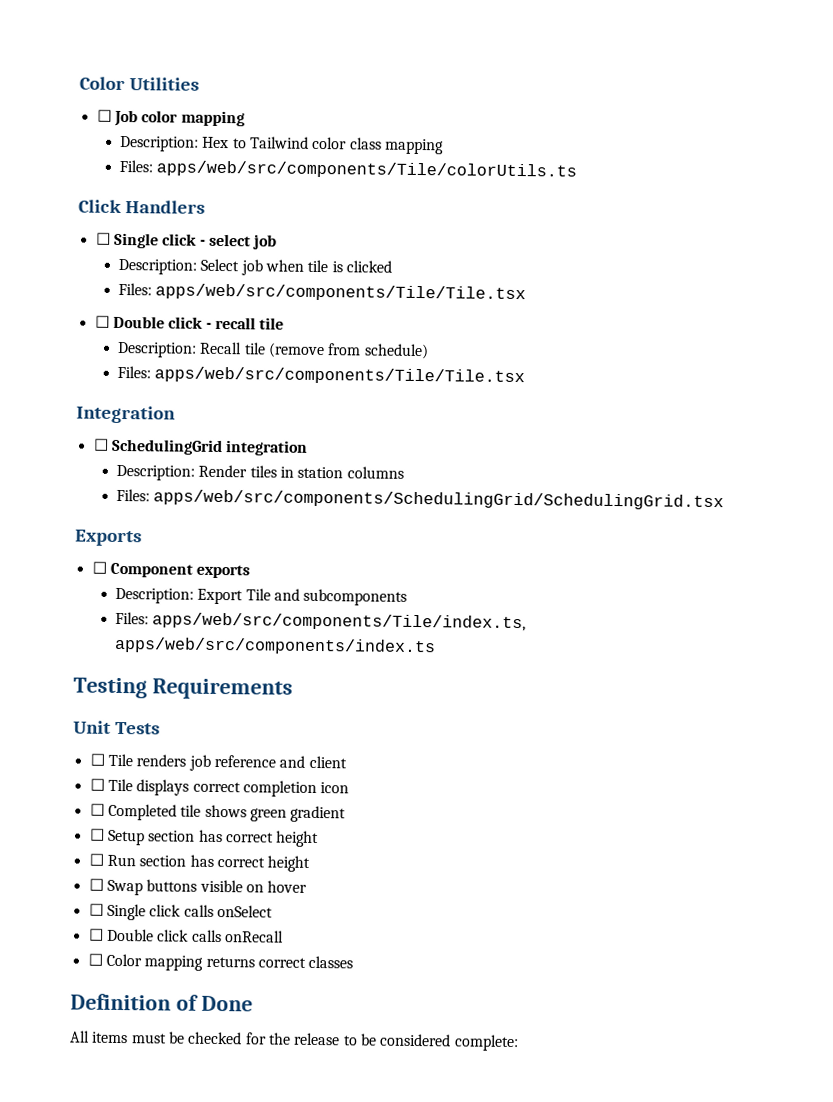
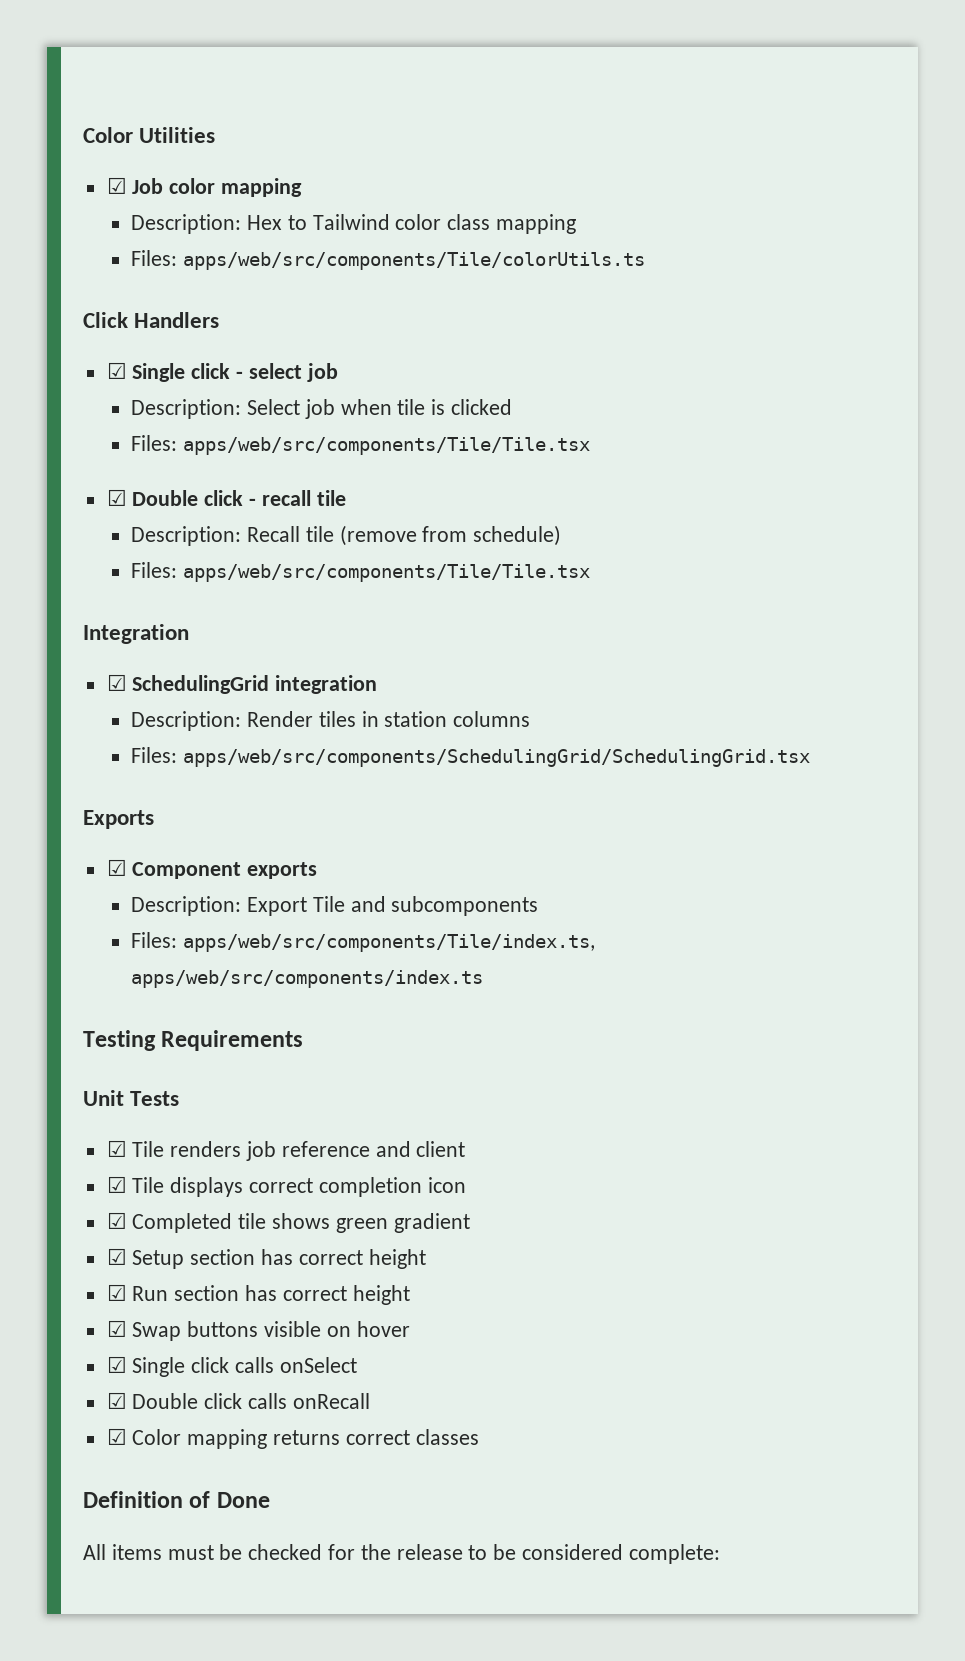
[96,109,112,122] ☐ -> [106,177,127,194] ☑
[95,232,111,245] ☐ -> [106,362,127,379] ☑
[94,315,110,328] ☐ -> [106,489,127,506] ☑
[92,438,109,451] ☐ -> [106,674,127,691] ☑
[91,561,107,574] ☐ -> [106,859,127,876] ☑
[89,753,105,766] ☐ -> [106,1140,127,1157] ☑
[89,778,105,791] ☐ -> [106,1176,127,1193] ☑
[89,803,105,816] ☐ -> [106,1212,127,1229] ☑
[89,828,105,841] ☐ -> [106,1248,127,1265] ☑
[88,853,104,866] ☐ -> [106,1284,127,1301] ☑
[88,878,104,891] ☐ -> [106,1320,127,1337] ☑
[88,903,104,916] ☐ -> [106,1356,127,1373] ☑
[88,928,104,941] ☐ -> [106,1392,127,1409] ☑
[87,953,103,966] ☐ -> [106,1428,127,1445] ☑

